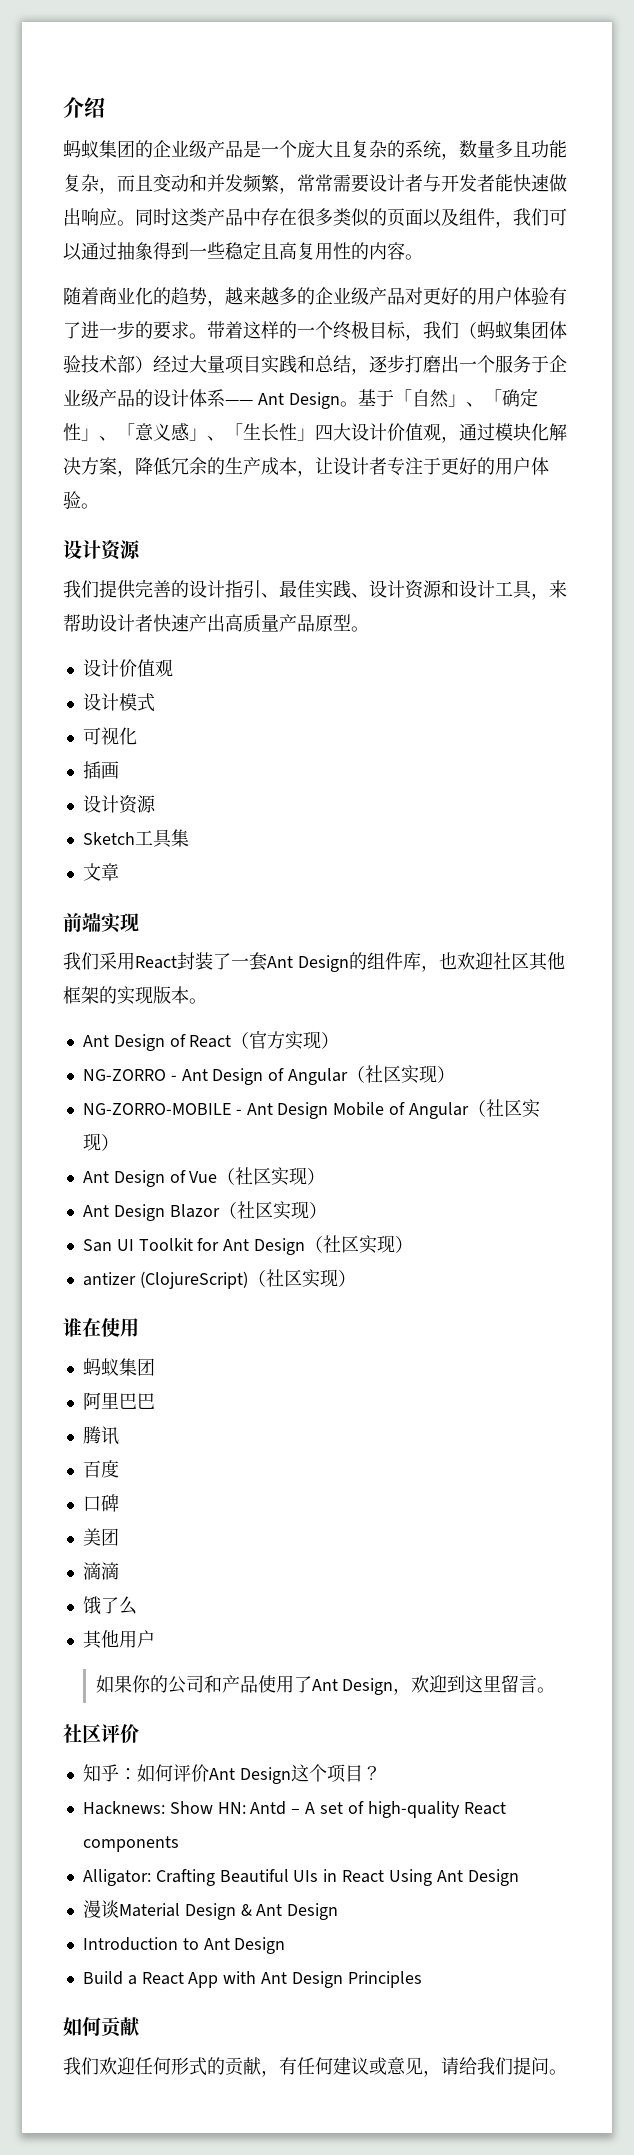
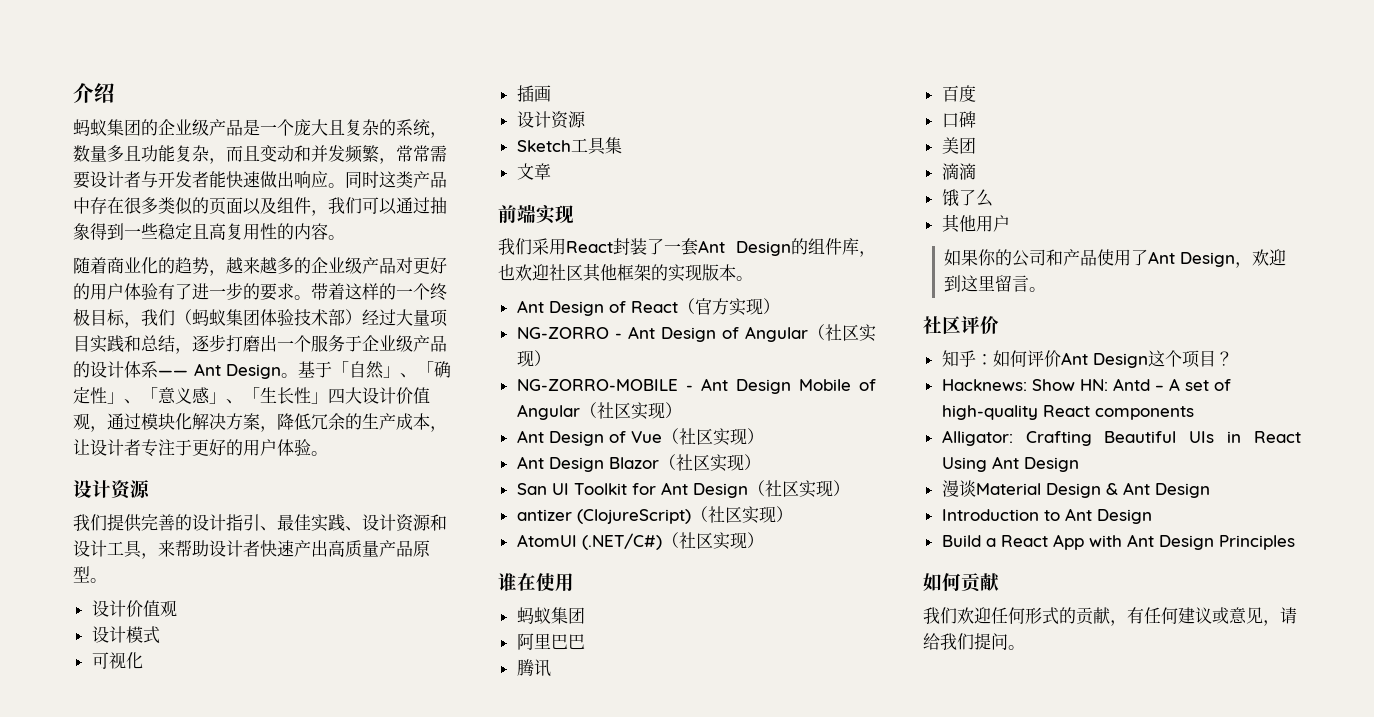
(356, 1278) none -> [516,532,764,550] // AtomUI (.NET/C#)（社区实现）

